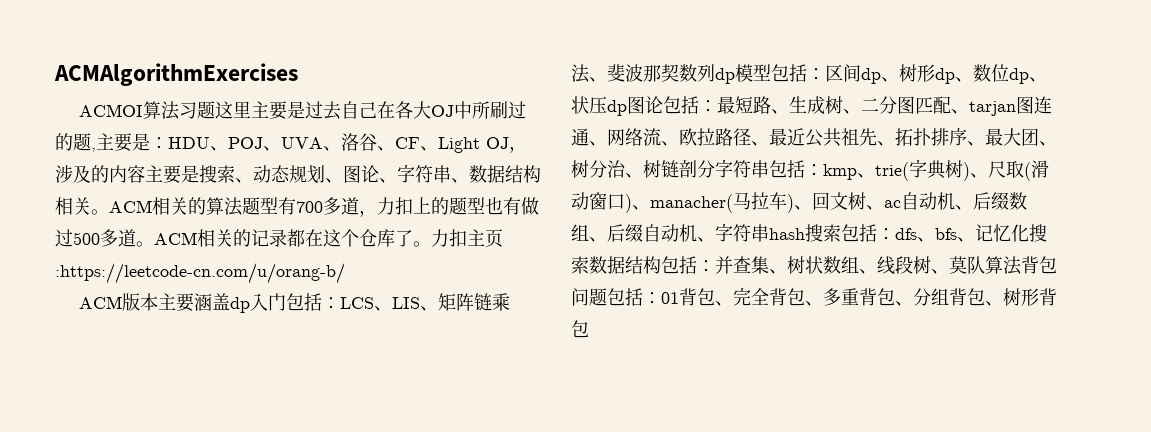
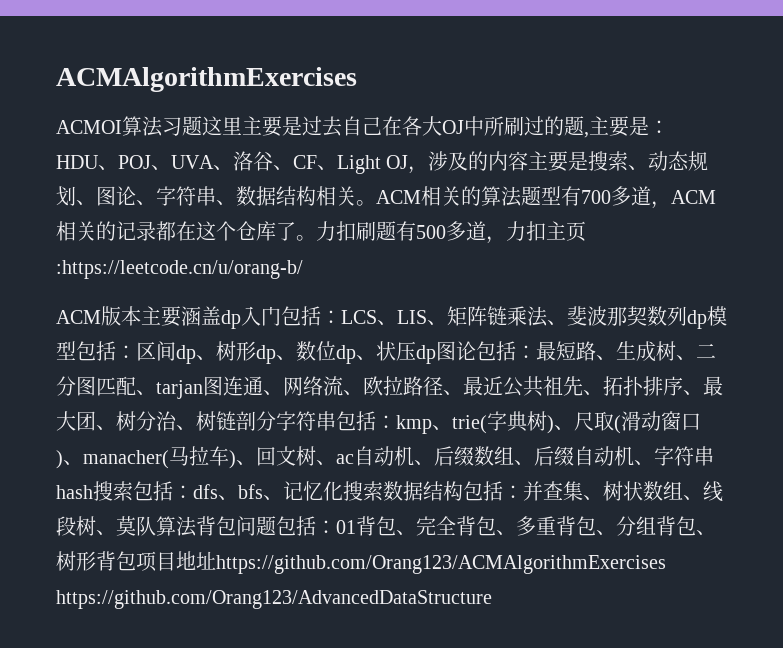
[377,197,539,215] [55,229,154,247] 力扣上的题型也有做过500多道。 -> (671, 205) none
[467,229,503,248] [55,263,345,284] 主页:https://leetcode-cn.com/u/orang-b/ -> [356,221,586,244] [56,260,303,279] 刷题有500多道，力扣主页:https://leetcode.cn/u/orang-b/
(589, 329) none -> [136,551,666,574] [56,590,492,609] 项目地址https://github.com/Orang123/ACMAlgorithmExercises https://github.com/Orang123/AdvancedDataStructure

